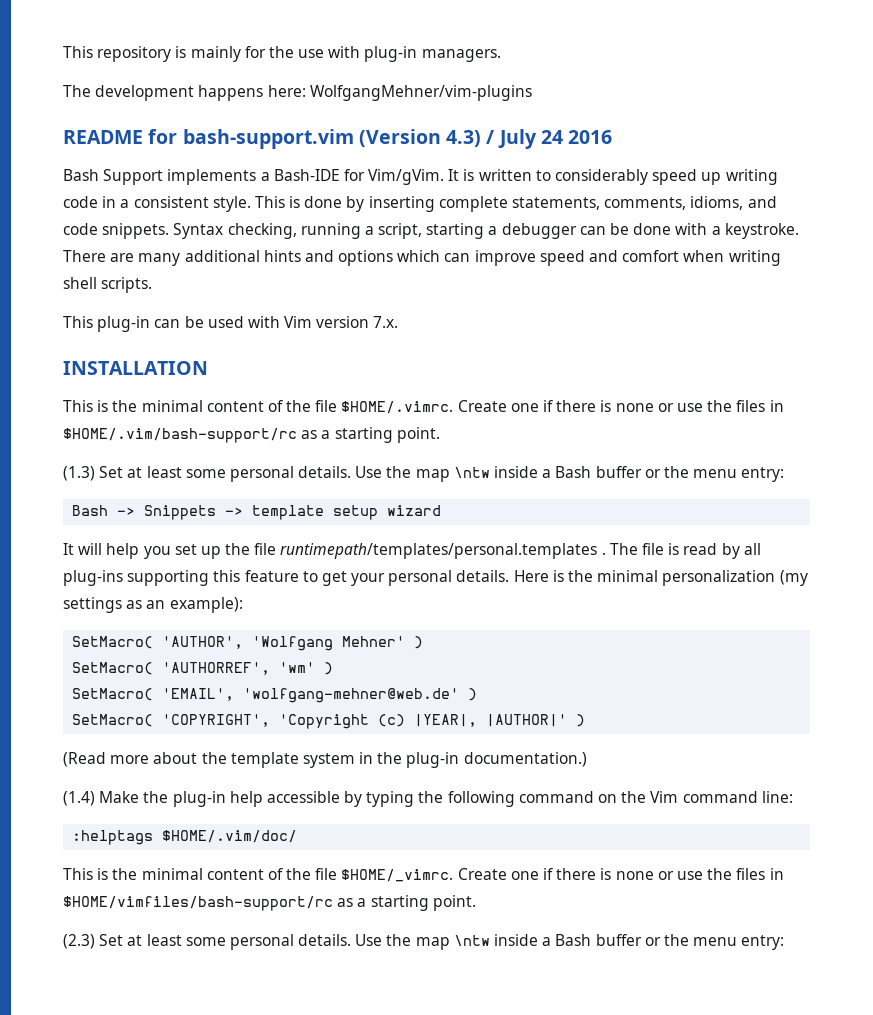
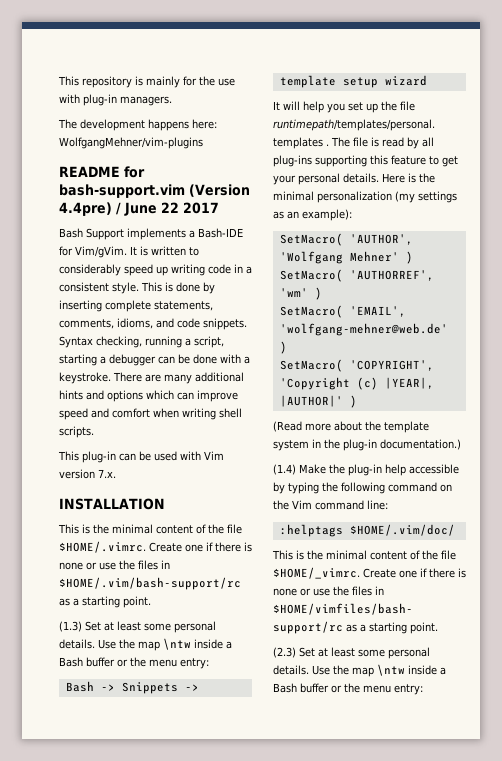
[446,129,613,149] 4.3) / July 24 2016 -> [59,202,219,216] 4.4pre) / June 22 2017

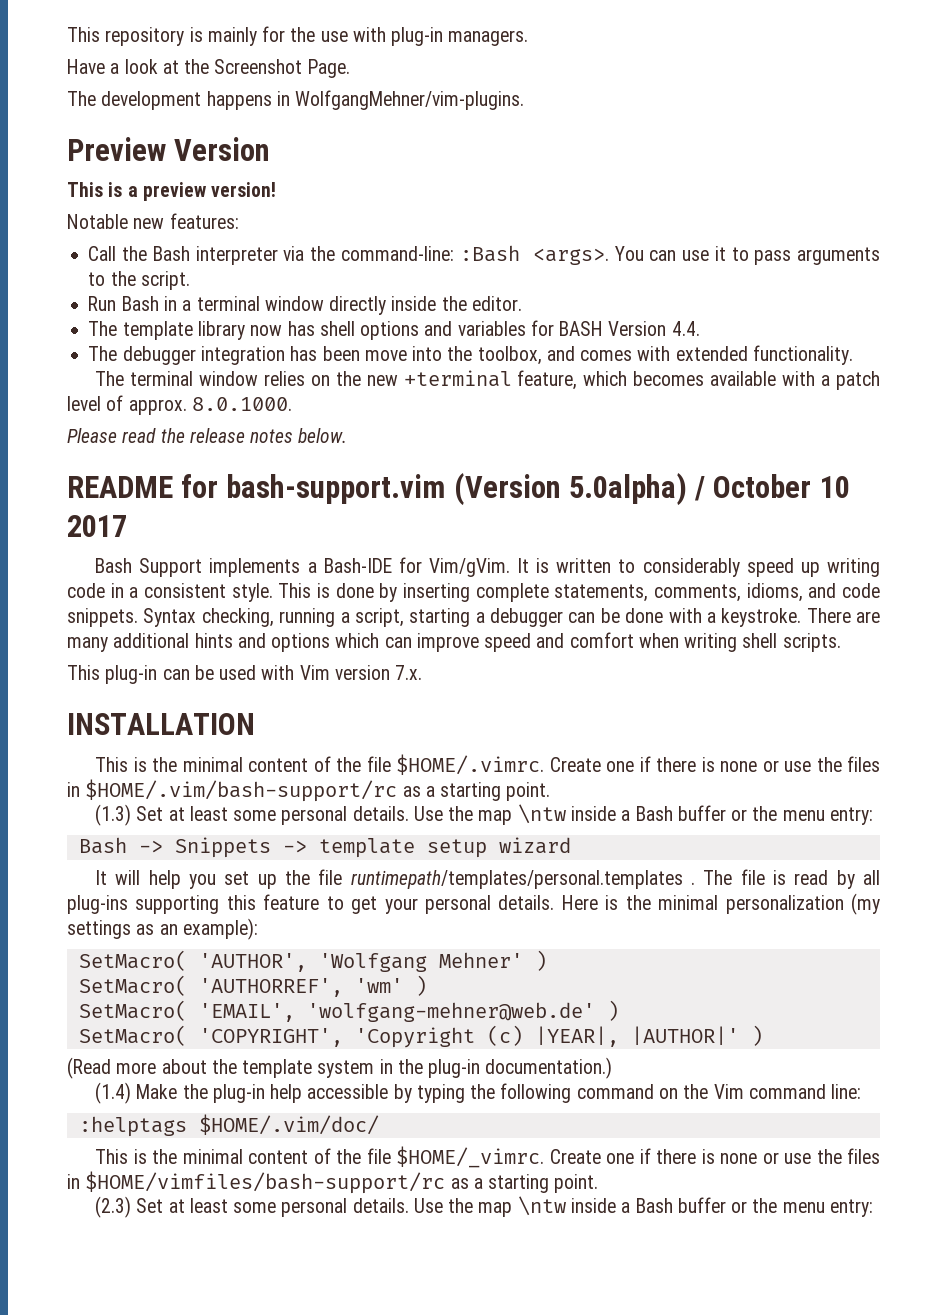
[58,119,217,131] [59,137,203,149] The development happens here: WolfgangMehner/vim-plugins -> [67,59,350,78] [67,90,525,110] [67,137,271,161] [67,182,277,201] [67,213,239,229] [88,245,881,265] [88,271,190,290] [88,296,522,315] [88,320,700,340] [88,345,853,365] [95,370,881,390] [67,395,292,415] [67,428,348,443] Have a look at the Screenshot Page. // The development happens in WolfgangMehner/vim-plugins. // Preview Version // This is a preview version! // Notable new features: // Call the Bash interpreter via the command-line: :Bash <args>. You can use it to pass arguments to the script. // Run Bash in a terminal window directly inside the editor. // The template library now has shell options and variables for BASH Version 4.4. // The debugger integration has been move into the toolbox, and comes with extended functionality. // The terminal window relies on the new +terminal feature, which becomes available with a patch level of approx. 8.0.1000. // Please read the release notes below.
[59,202,179,216] 4.4pre) / June 22 -> [568,473,850,506] 5.0alpha) / October 10

